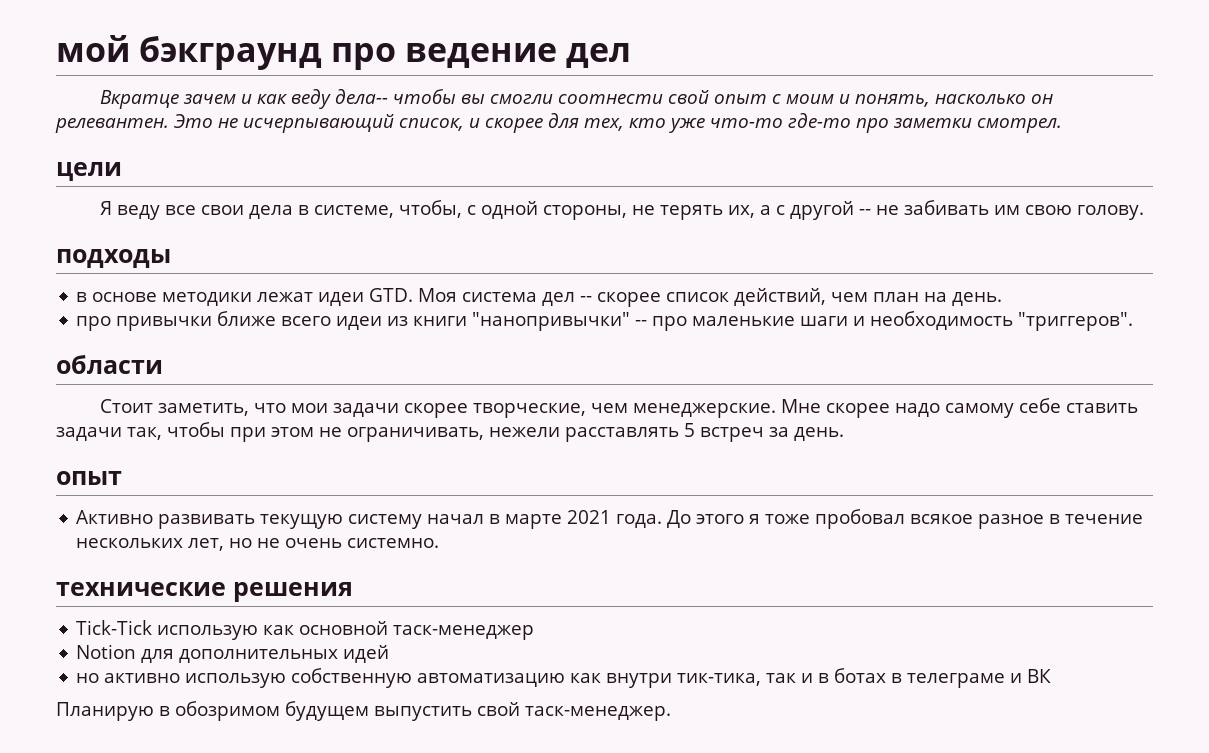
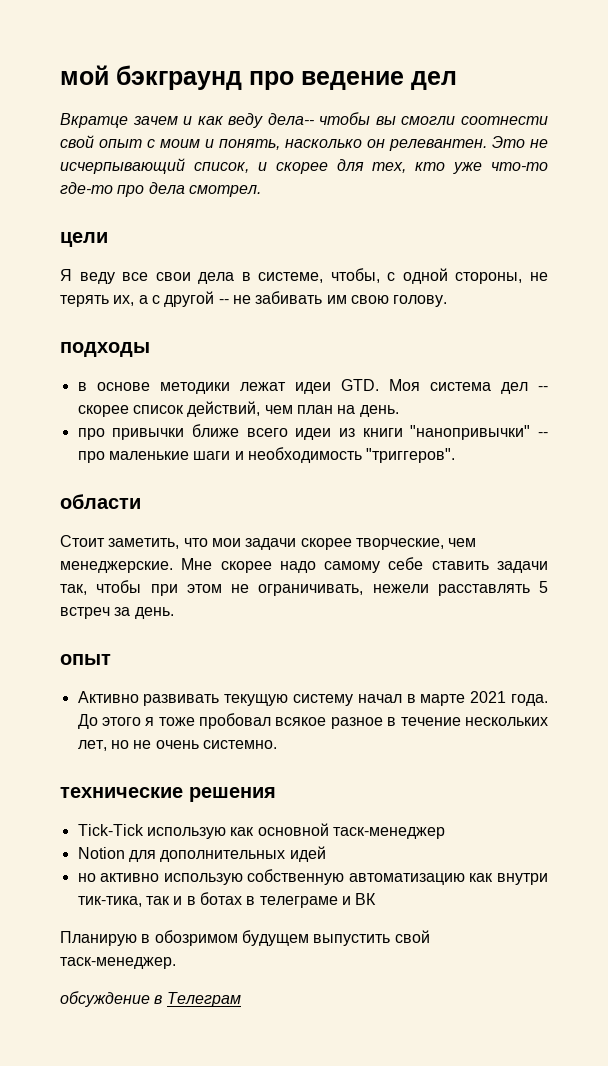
[893,118,972,128] заметки -> [148,182,185,194] дела
(671, 713) none -> [60,991,241,1007] // обсуждение в Телеграм

